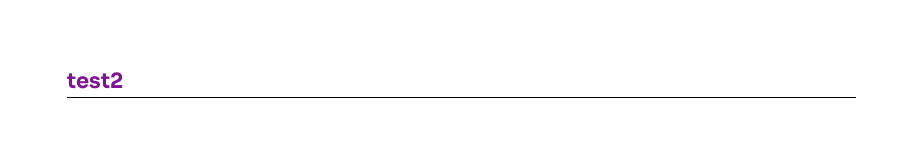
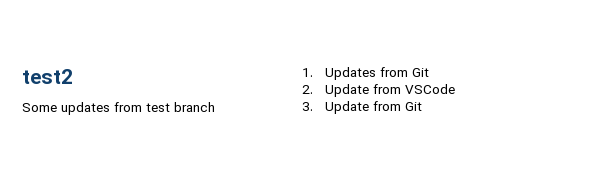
(123, 80) none -> [22,102,215,115] [302,67,430,80] [302,84,456,97] [302,101,423,114] // Some updates from test branch // 1. Updates from Git // 2. Update from VSCode // 3. Update from Git

